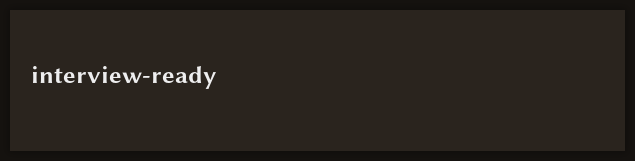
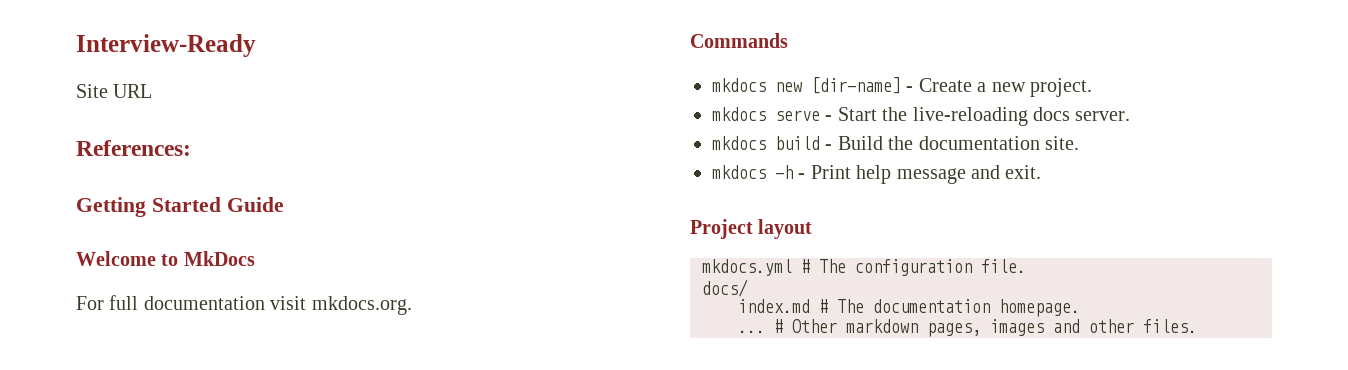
[31,66,216,89] interview-ready -> [76,34,256,57] [76,84,153,98] [76,140,191,156] [76,197,284,217] [76,251,255,266] [76,295,412,315] [690,33,788,48] [712,77,1092,97] [712,107,1131,126] [712,136,1079,150] [712,165,1042,184] [690,219,813,239] [702,259,1026,276] [702,279,748,297] [738,299,1080,317] [738,319,1197,337] Interview-Ready // Site URL // References: // Getting Started Guide // Welcome to MkDocs // For full documentation visit mkdocs.org. // Commands // mkdocs new [dir-name] - Create a new project. // mkdocs serve - Start the live-reloading docs server. // mkdocs build - Build the documentation site. // mkdocs -h - Print help message and exit. // Project layout // mkdocs.yml # The configuration file. // docs/ // index.md # The documentation homepage. // ... # Other markdown pages, images and other files.

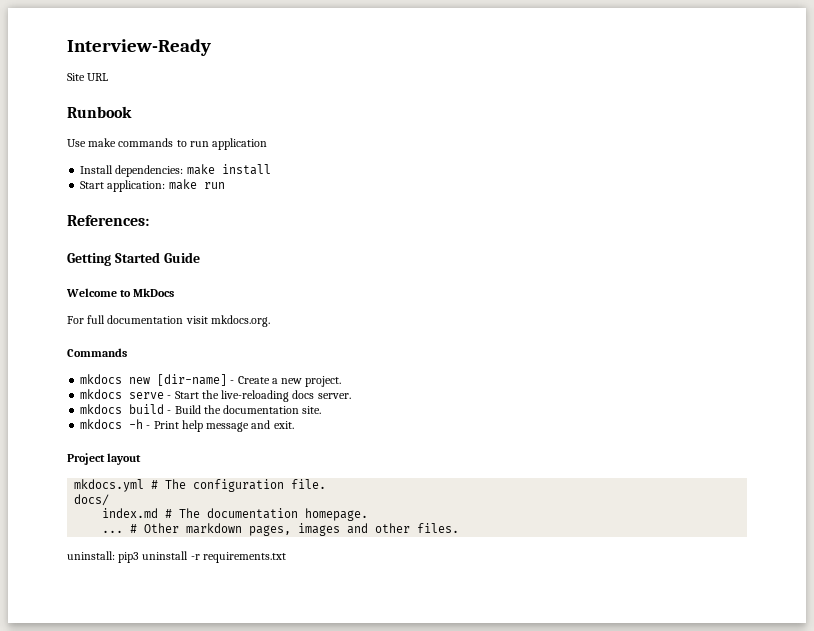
(153, 91) none -> [67,106,132,118] [67,138,268,150] [80,164,271,177] [80,179,225,192] // Runbook // Use make commands to run application // Install dependencies: make install // Start application: make run
(1197, 326) none -> [67,551,286,563] // uninstall: pip3 uninstall -r requirements.txt

